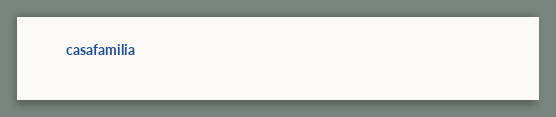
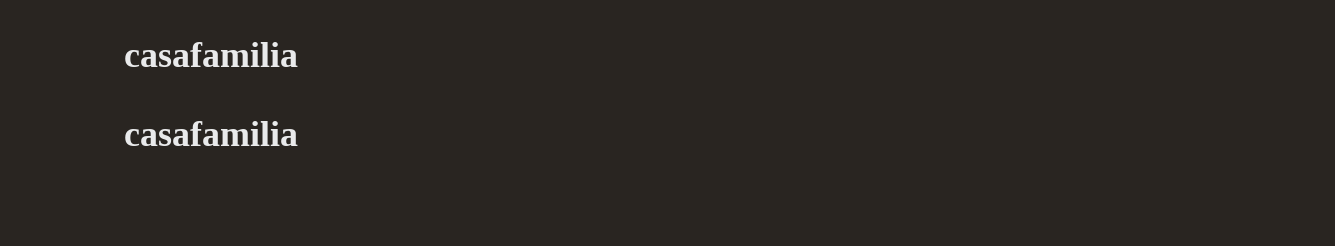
[66,44,135,55] casafamilia -> [124,42,298,67] [124,121,298,146] casafamilia // casafamilia

